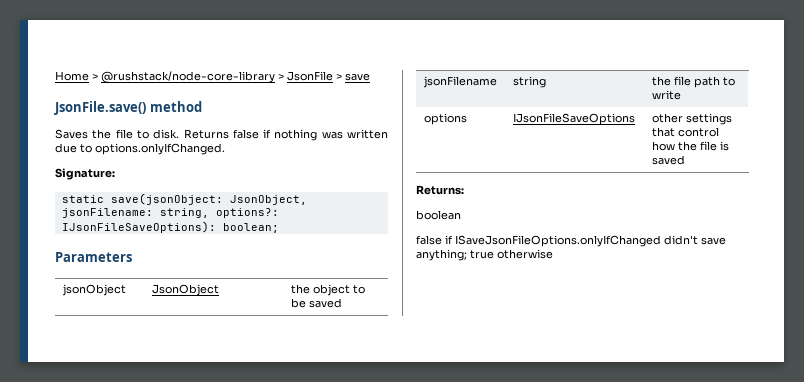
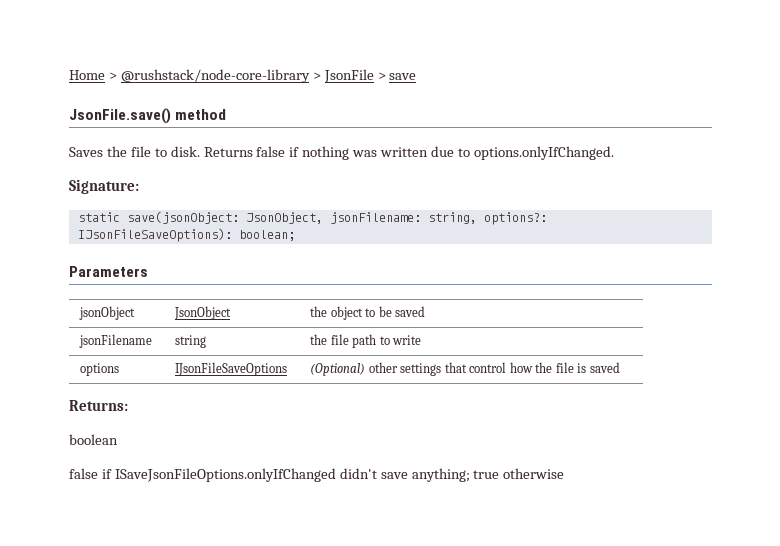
(635, 119) none -> [310,363,366,376] (Optional)

